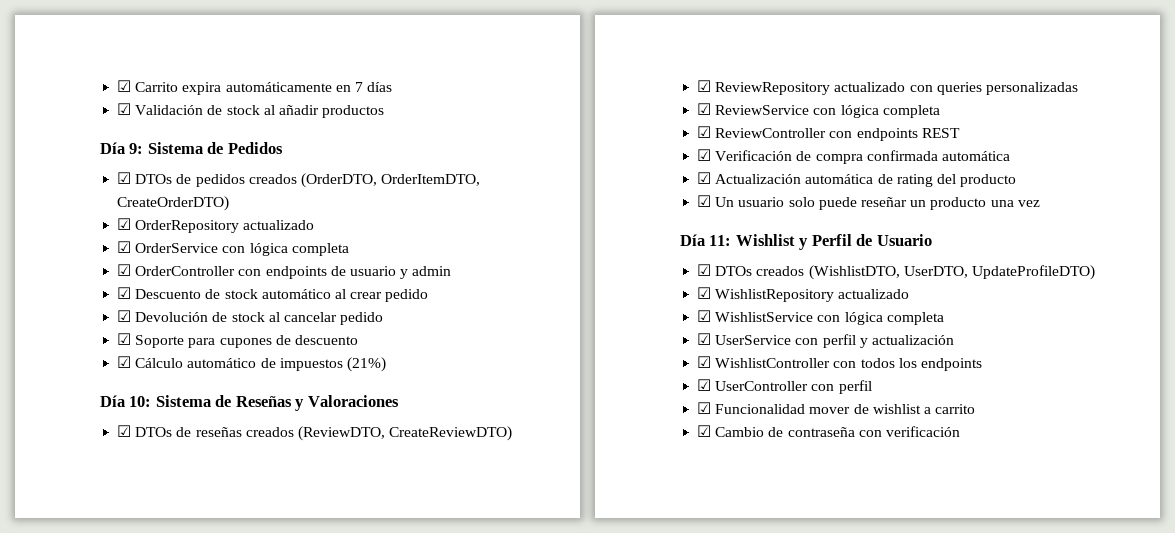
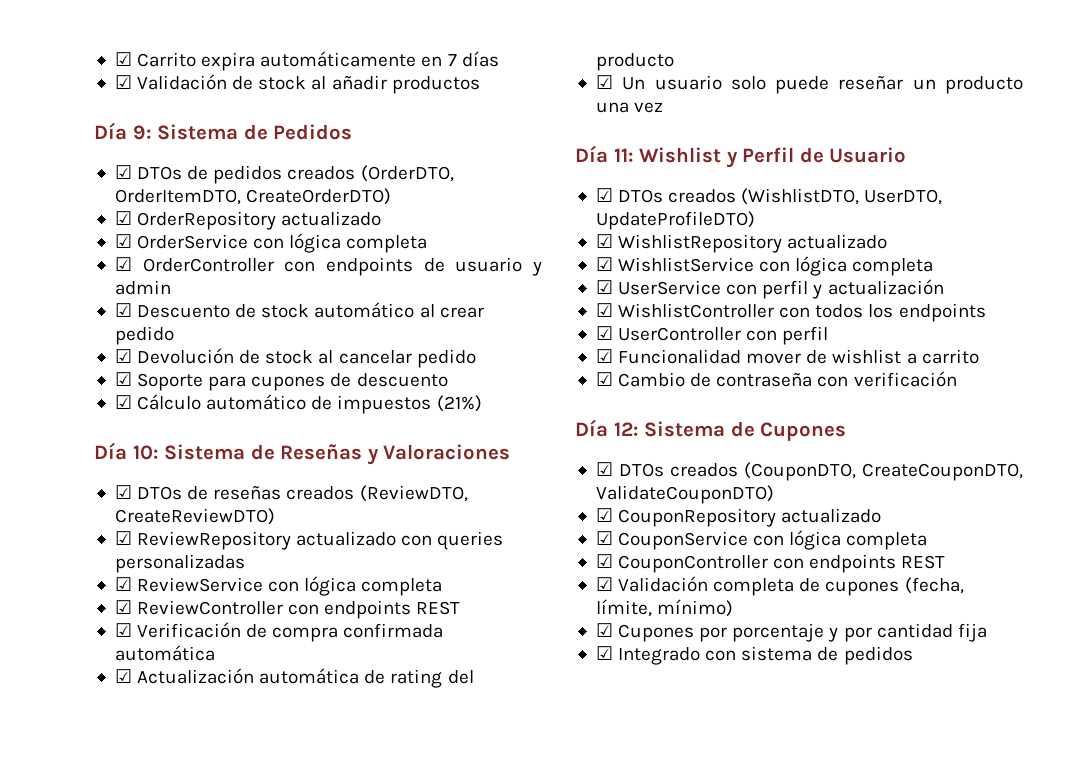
(960, 431) none -> [575,419,847,441] [595,462,1023,481] [595,485,774,504] [595,508,882,527] [595,530,928,550] [595,554,946,573] [595,576,964,596] [595,599,734,617] [595,623,987,642] [595,646,913,665] // Día 12: Sistema de Cupones // ☑ DTOs creados (CouponDTO, CreateCouponDTO, ValidateCouponDTO) // ☑ CouponRepository actualizado // ☑ CouponService con lógica completa // ☑ CouponController con endpoints REST // ☑ Validación completa de cupones (fecha, límite, mínimo) // ☑ Cupones por porcentaje y por cantidad fija // ☑ Integrado con sistema de pedidos

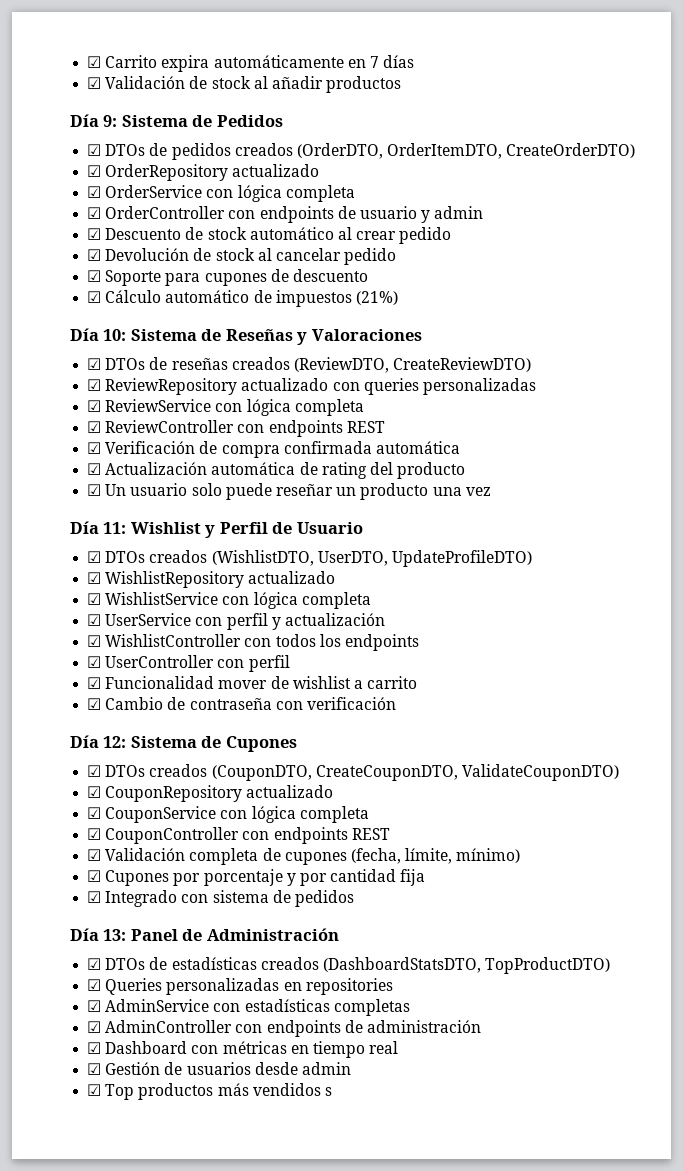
(913, 655) none -> [70,928,339,941] [87,957,611,974] [87,978,393,995] [87,999,410,1016] [87,1020,481,1037] [87,1041,399,1058] [87,1062,351,1075] [87,1083,332,1100] // Día 13: Panel de Administración // ☑ DTOs de estadísticas creados (DashboardStatsDTO, TopProductDTO) // ☑ Queries personalizadas en repositories // ☑ AdminService con estadísticas completas // ☑ AdminController con endpoints de administración // ☑ Dashboard con métricas en tiempo real // ☑ Gestión de usuarios desde admin // ☑ Top productos más vendidos s

